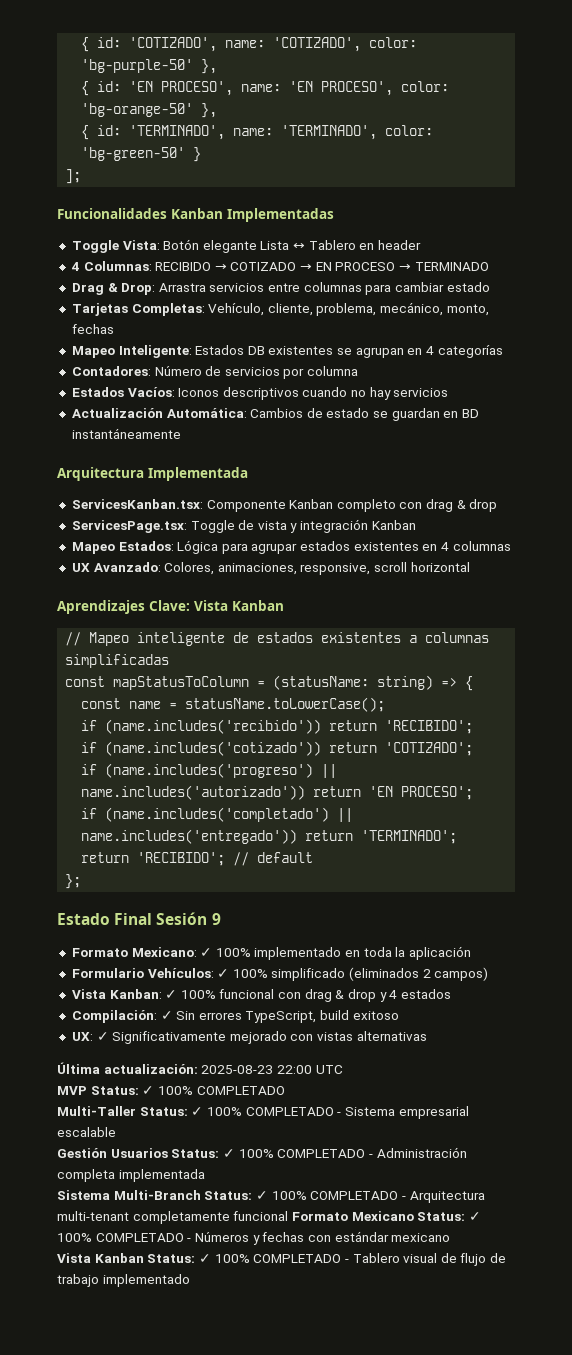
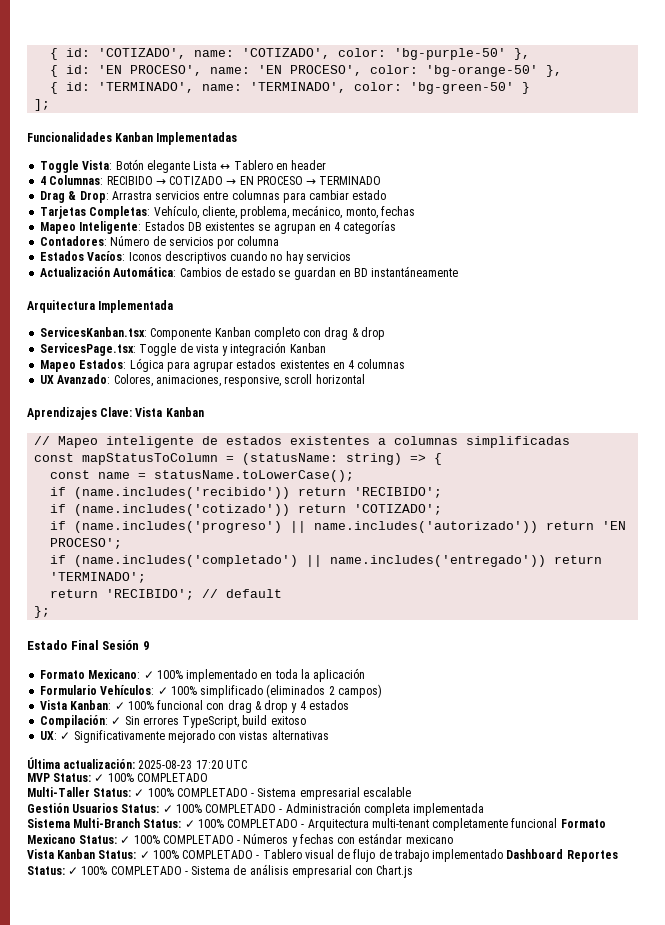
[276,1065,312,1074] 22:00 -> [195,760,223,769] 17:20
(190, 1280) none -> [506,849,618,862] [27,864,414,878] Dashboard Reportes Status: ✓ 100% COMPLETADO - Sistema de análisis empresarial con Chart.js

